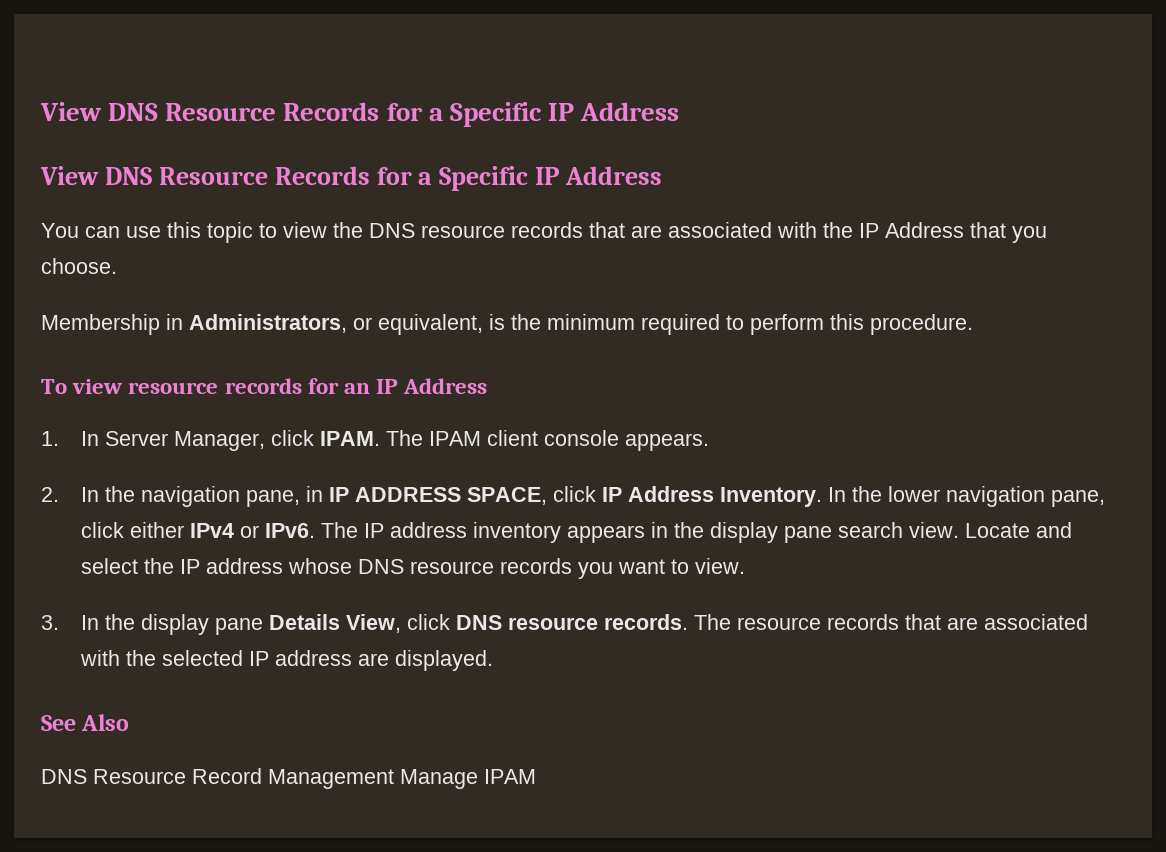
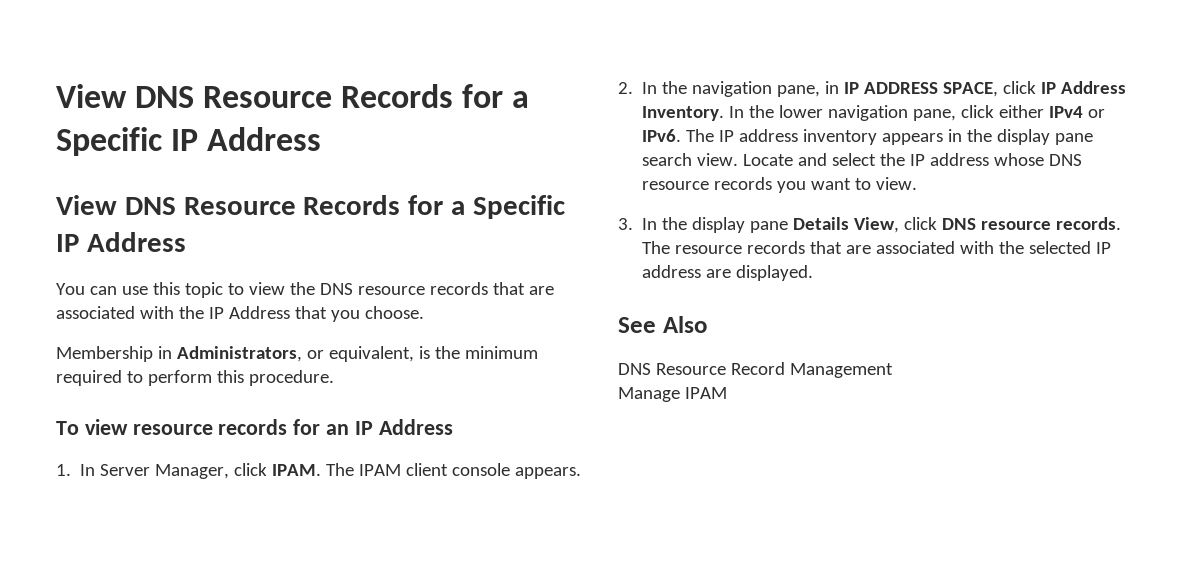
(394, 779) none -> (893, 370) //

